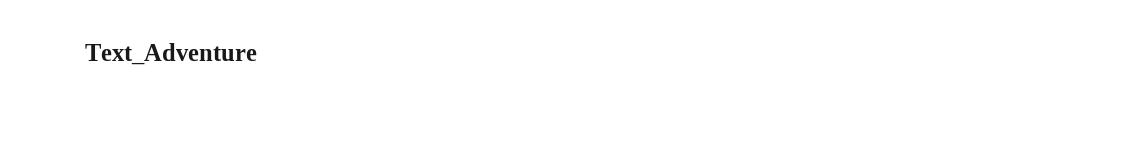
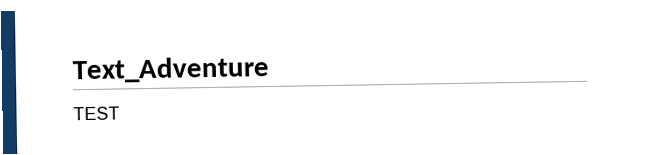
(257, 54) none -> [73,106,120,121] // TEST

